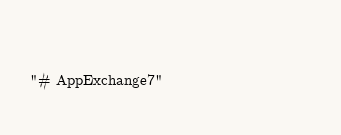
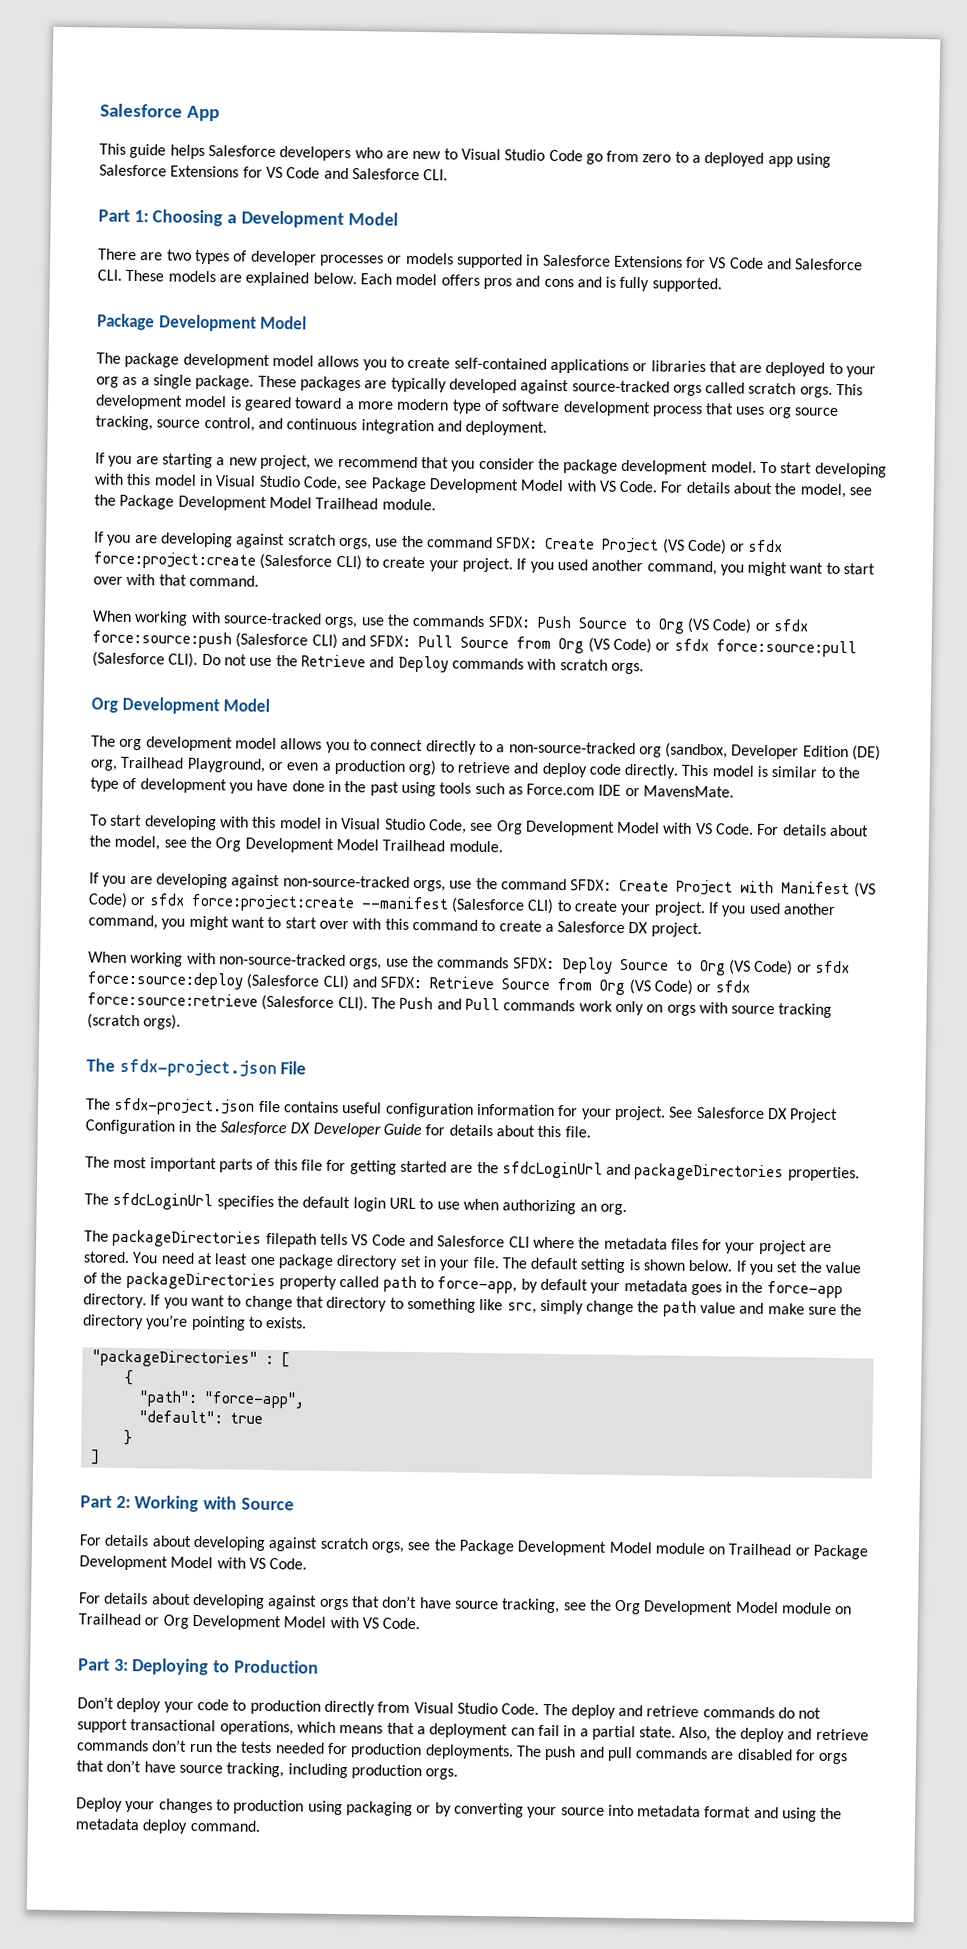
[30,72,163,91] "# AppExchange7" -> [100,103,220,122] [99,143,832,168] [99,164,449,181] [98,209,398,228] [98,248,864,271] [97,269,722,293] [97,313,308,332] [96,352,877,378] [96,374,864,398] [95,394,840,419] [95,415,548,436] [95,452,887,478] [94,473,873,499] [94,494,436,511] [94,531,784,555] [93,551,876,577] [93,573,259,587] [92,610,809,634] [92,630,857,658] [92,651,644,675] [91,696,271,715] [91,735,882,761] [90,756,861,779] [90,777,735,798] [90,814,870,837] [89,835,503,853] [89,872,876,898] [88,892,836,917] [88,914,702,938] [88,951,850,976] [87,971,750,996] [87,992,833,1018] [87,1013,182,1030] [86,1058,307,1079] [86,1097,839,1124] [85,1119,591,1138] [85,1156,860,1182] [84,1192,627,1216] [84,1229,833,1255] [83,1251,862,1276] [83,1271,843,1299] [83,1293,863,1318] [82,1314,308,1331] [91,1349,290,1368] [123,1369,134,1386] [138,1390,305,1409] [138,1410,263,1424] [122,1429,133,1446] [90,1449,100,1465] [80,1495,294,1513] [79,1534,869,1560] [79,1555,308,1571] [79,1592,853,1616] [78,1613,421,1631] [78,1658,319,1676] [77,1696,822,1719] [77,1718,869,1743] [76,1739,849,1765] [76,1759,459,1780] [76,1797,843,1822] [75,1818,261,1834] Salesforce App // This guide helps Salesforce developers who are new to Visual Studio Code go from zero to a deployed app using Salesforce Extensions for VS Code and Salesforce CLI. // Part 1: Choosing a Development Model // There are two types of developer processes or models supported in Salesforce Extensions for VS Code and Salesforce CLI. These models are explained below. Each model offers pros and cons and is fully supported. // Package Development Model // The package development model allows you to create self-contained applications or libraries that are deployed to your org as a single package. These packages are typically developed against source-tracked orgs called scratch orgs. This development model is geared toward a more modern type of software development process that uses org source tracking, source control, and continuous integration and deployment. // If you are starting a new project, we recommend that you consider the package development model. To start developing with this model in Visual Studio Code, see Package Development Model with VS Code. For details about the model, see the Package Development Model Trailhead module. // If you are developing against scratch orgs, use the command SFDX: Create Project (VS Code) or sfdx force:project:create (Salesforce CLI) to create your project. If you used another command, you might want to start over with that command. // When working with source-tracked orgs, use the commands SFDX: Push Source to Org (VS Code) or sfdx force:source:push (Salesforce CLI) and SFDX: Pull Source from Org (VS Code) or sfdx force:source:pull (Salesforce CLI). Do not use the Retrieve and Deploy commands with scratch orgs. // Org Development Model // The org development model allows you to connect directly to a non-source-tracked org (sandbox, Developer Edition (DE) org, Trailhead Playground, or even a production org) to retrieve and deploy code directly. This model is similar to the type of development you have done in the past using tools such as Force.com IDE or MavensMate. // To start developing with this model in Visual Studio Code, see Org Development Model with VS Code. For details about the model, see the Org Development Model Trailhead module. // If you are developing against non-source-tracked orgs, use the command SFDX: Create Project with Manifest (VS Code) or sfdx force:project:create --manifest (Salesforce CLI) to create your project. If you used another command, you might want to start over with this command to create a Salesforce DX project. // When working with non-source-tracked orgs, use the commands SFDX: Deploy Source to Org (VS Code) or sfdx force:source:deploy (Salesforce CLI) and SFDX: Retrieve Source from Org (VS Code) or sfdx force:source:retrieve (Salesforce CLI). The Push and Pull commands work only on orgs with source tracking (scratch orgs). // The sfdx-project.json File // The sfdx-project.json file contains useful configuration information for your project. See Salesforce DX Project Configuration in the Salesforce DX Developer Guide for details about this file. // The most important parts of this file for getting started are the sfdcLoginUrl and packageDirectories properties. // The sfdcLoginUrl specifies the default login URL to use when authorizing an org. // The packageDirectories filepath tells VS Code and Salesforce CLI where the metadata files for your project are stored. You need at least one package directory set in your file. The default setting is shown below. If you set the value of the packageDirectories property called path to force-app, by default your metadata goes in the force-app directory. If you want to change that directory to something like src, simply change the path value and make sure the directory you’re pointing to exists. // "packageDirectories" : [ // { // "path": "force-app", // "default": true // } // ] // Part 2: Working with Source // For details about developing against scratch orgs, see the Package Development Model module on Trailhead or Package Development Model with VS Code. // For details about developing against orgs that don’t have source tracking, see the Org Development Model module on Trailhead or Org Development Model with VS Code. // Part 3: Deploying to Production // Don’t deploy your code to production directly from Visual Studio Code. The deploy and retrieve commands do not support transactional operations, which means that a deployment can fail in a partial state. Also, the deploy and retrieve commands don’t run the tests needed for production deployments. The push and pull commands are disabled for orgs that don’t have source tracking, including production orgs. // Deploy your changes to production using packaging or by converting your source into metadata format and using the metadata deploy command.

